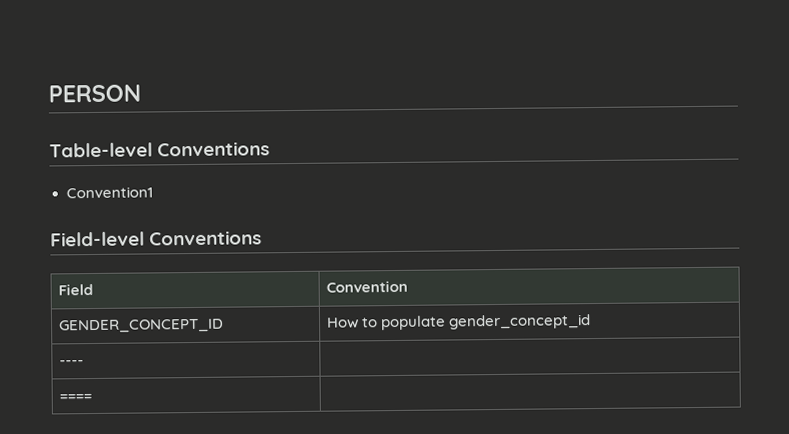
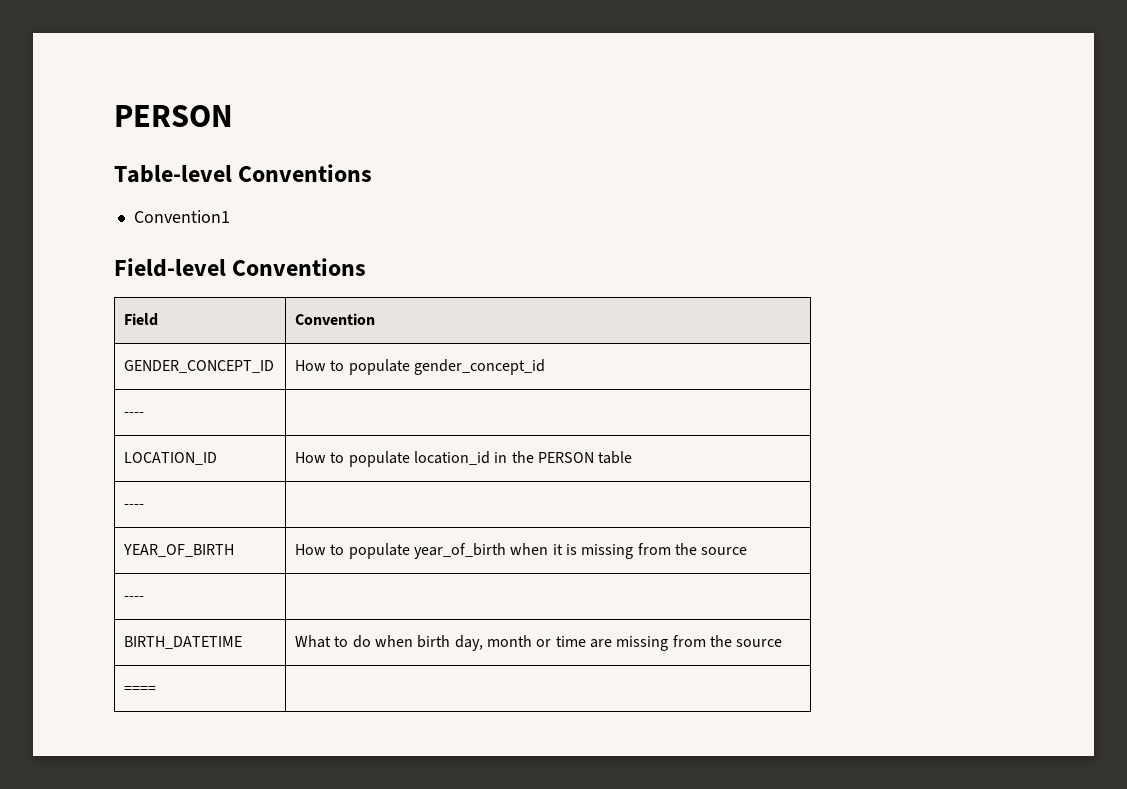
(85, 362) none -> [124,452,218,465] [295,451,633,467] [124,504,145,509] [123,544,235,557] [295,543,748,559] [124,596,145,601] [124,636,243,649] [295,635,783,651] // LOCATION_ID | How to populate location_id in the PERSON table // ---- | // YEAR_OF_BIRTH | How to populate year_of_birth when it is missing from the source // ---- | // BIRTH_DATETIME | What to do when birth day, month or time are missing from the source

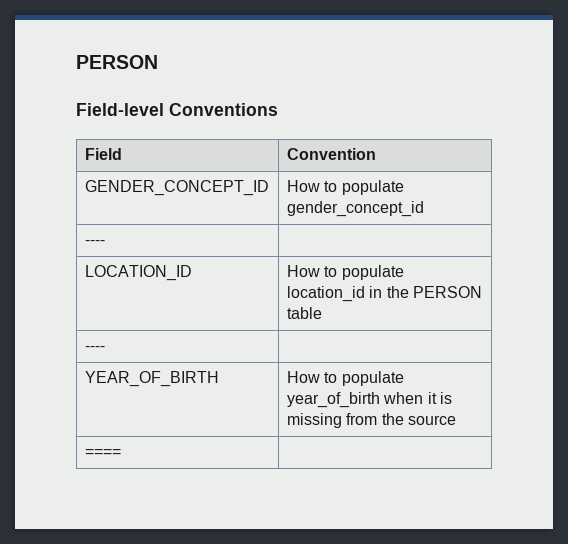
[114,105,233,127] [114,164,373,183] [133,210,230,223] PERSON // Table-level Conventions // Convention1 -> [76,55,158,69] PERSON
[124,596,145,601] [124,636,243,649] [295,635,783,651] // ---- | // BIRTH_DATETIME | What to do when birth day, month or time are missing from the source -> (456, 420) none

